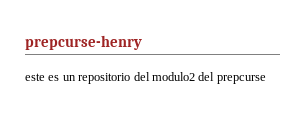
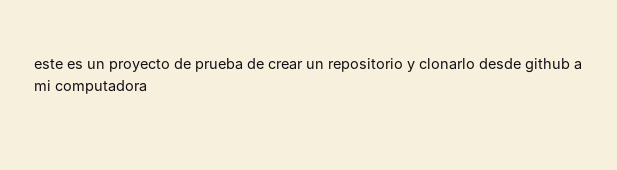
[25,35,142,50] prepcurse-henry // -> (34, 64) none
[78,72,266,84] repositorio del modulo2 del prepcurse -> [109,58,582,73] [34,80,147,94] proyecto de prueba de crear un repositorio y clonarlo desde github a mi computadora

